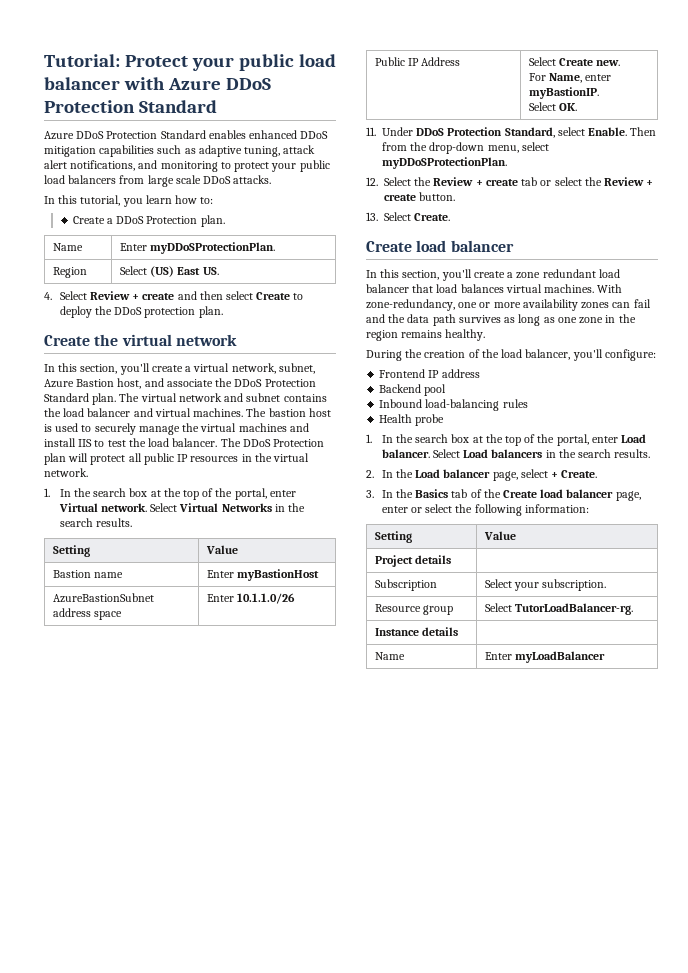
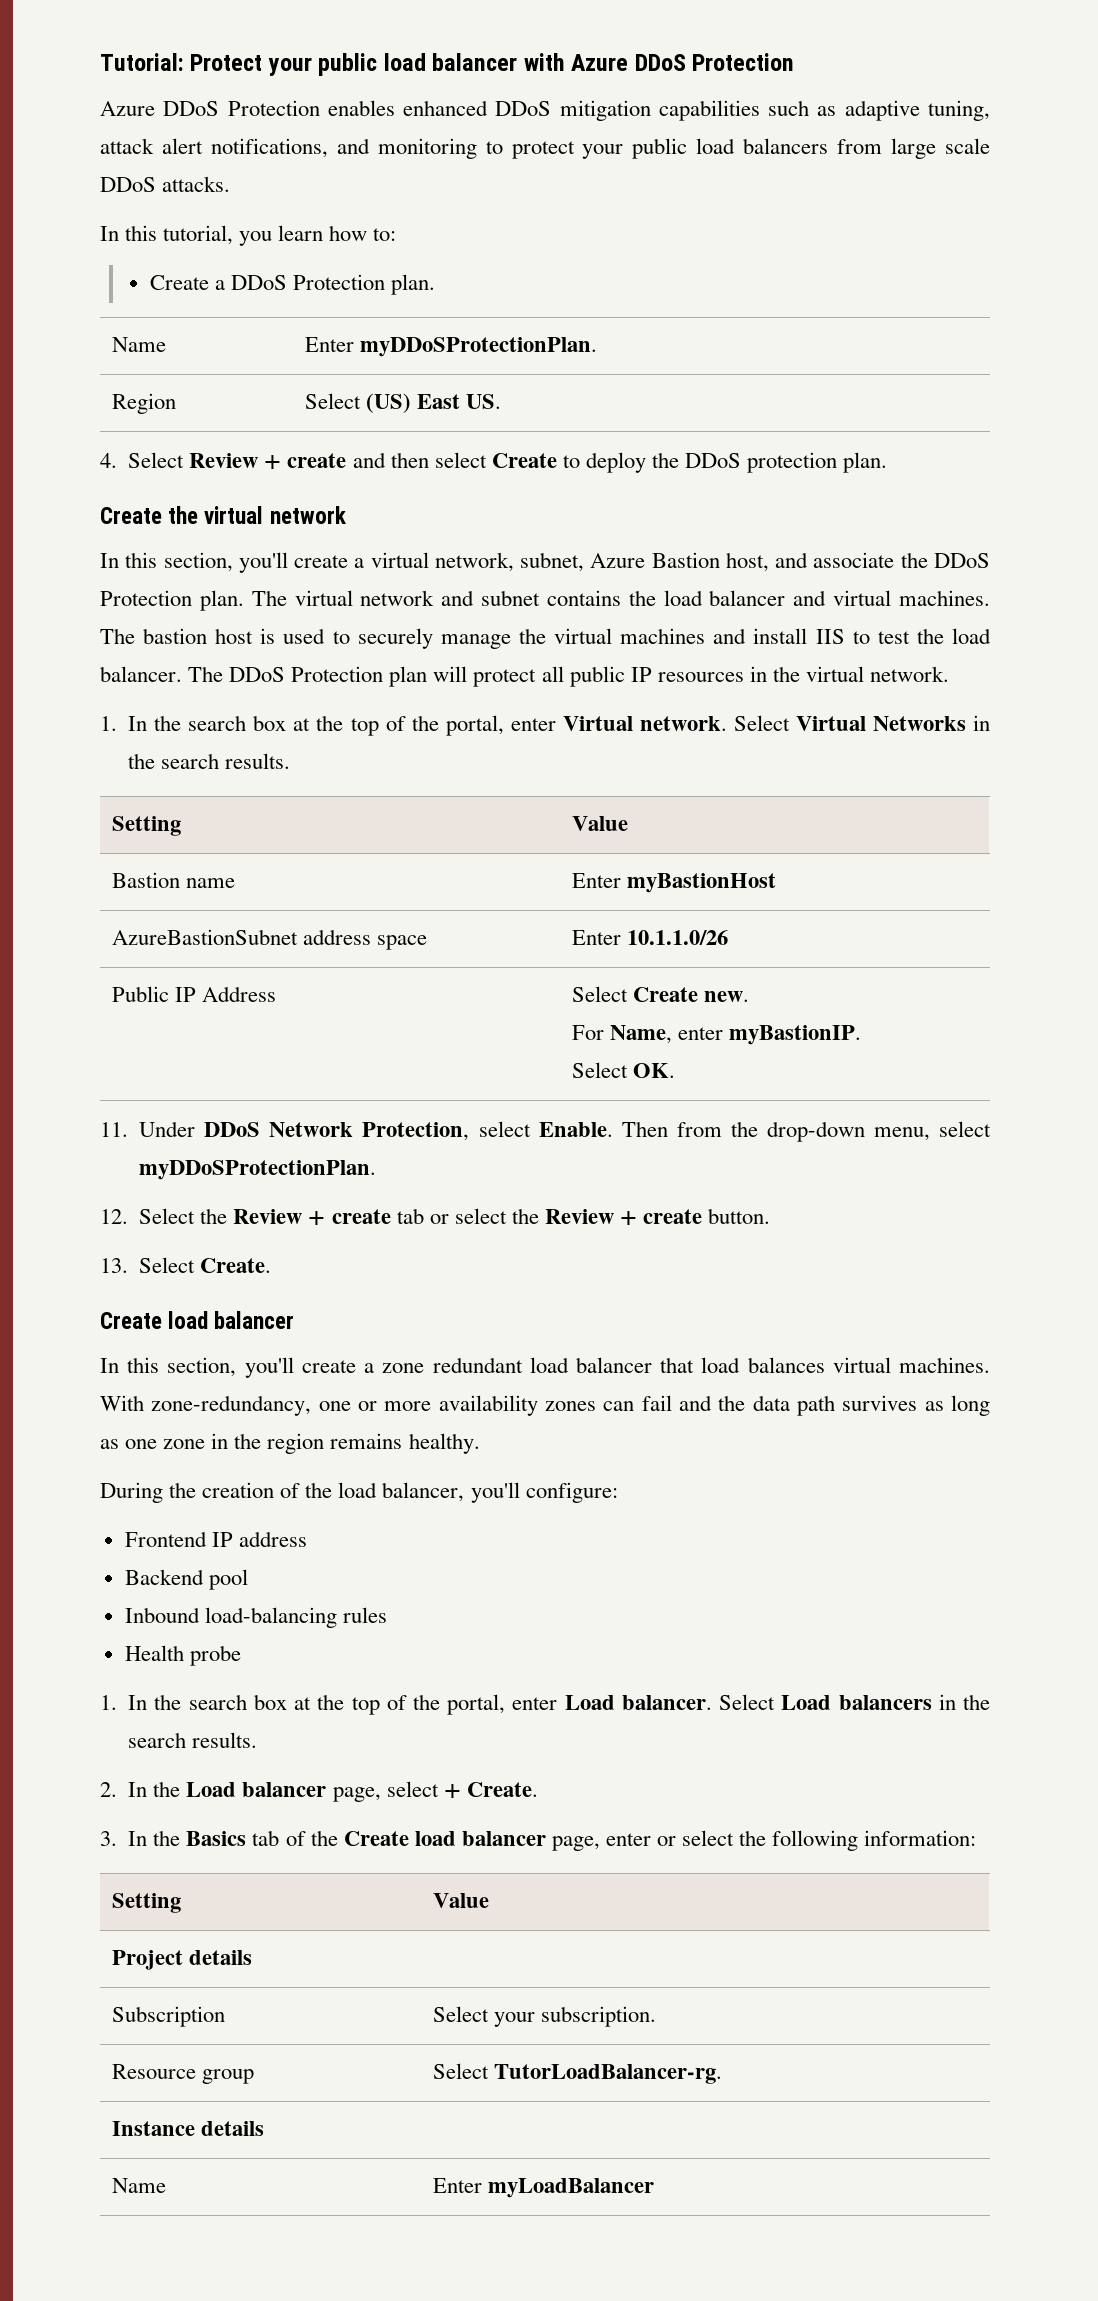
[138,100,217,113] [44,130,206,140] Standard // Azure DDoS Protection Standard -> [100,100,320,116] // Azure DDoS Protection
[44,393,89,402] Standard -> (192, 598) none
[447,127,555,138] Protection Standard, -> [269,1122,470,1141] Network Protection,

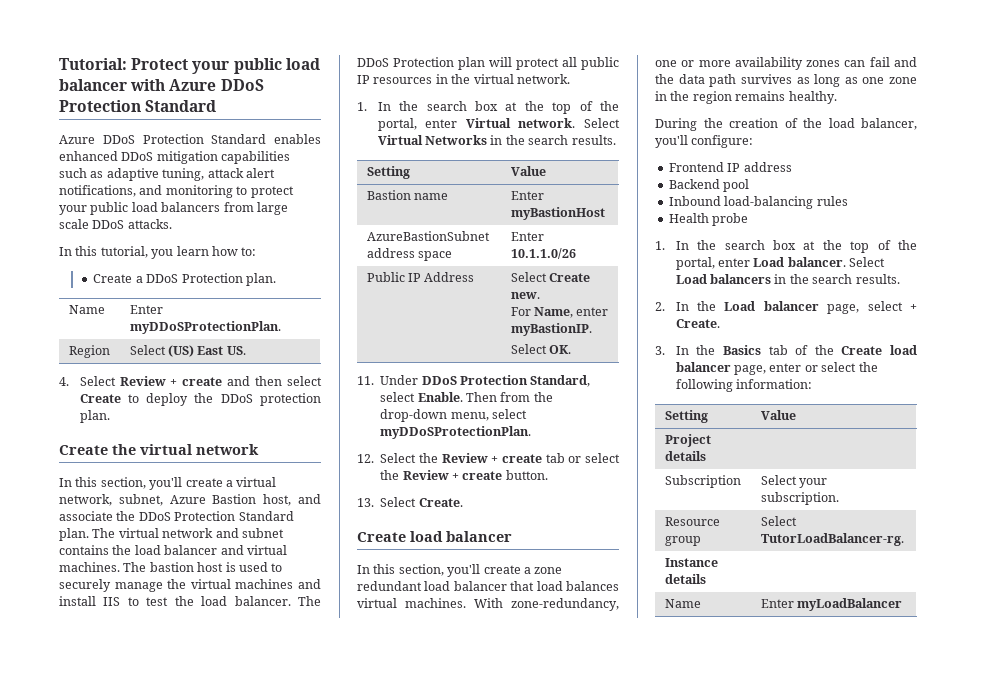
[100,100,320,116] // Azure DDoS Protection -> [145,100,217,112] [59,134,267,144] Standard // Azure DDoS Protection Standard
(192, 598) none -> [238,511,294,521] Standard
[269,1122,470,1141] Network Protection, -> [460,375,591,387] Protection Standard,

